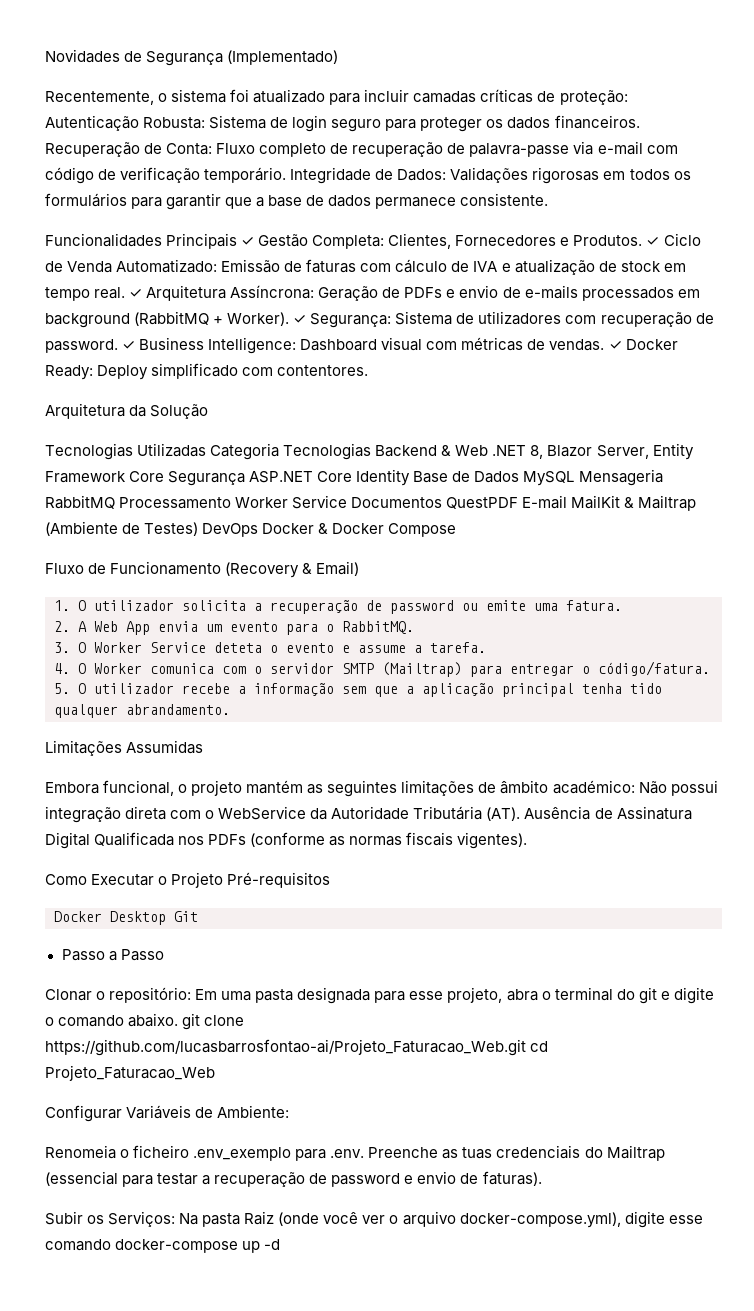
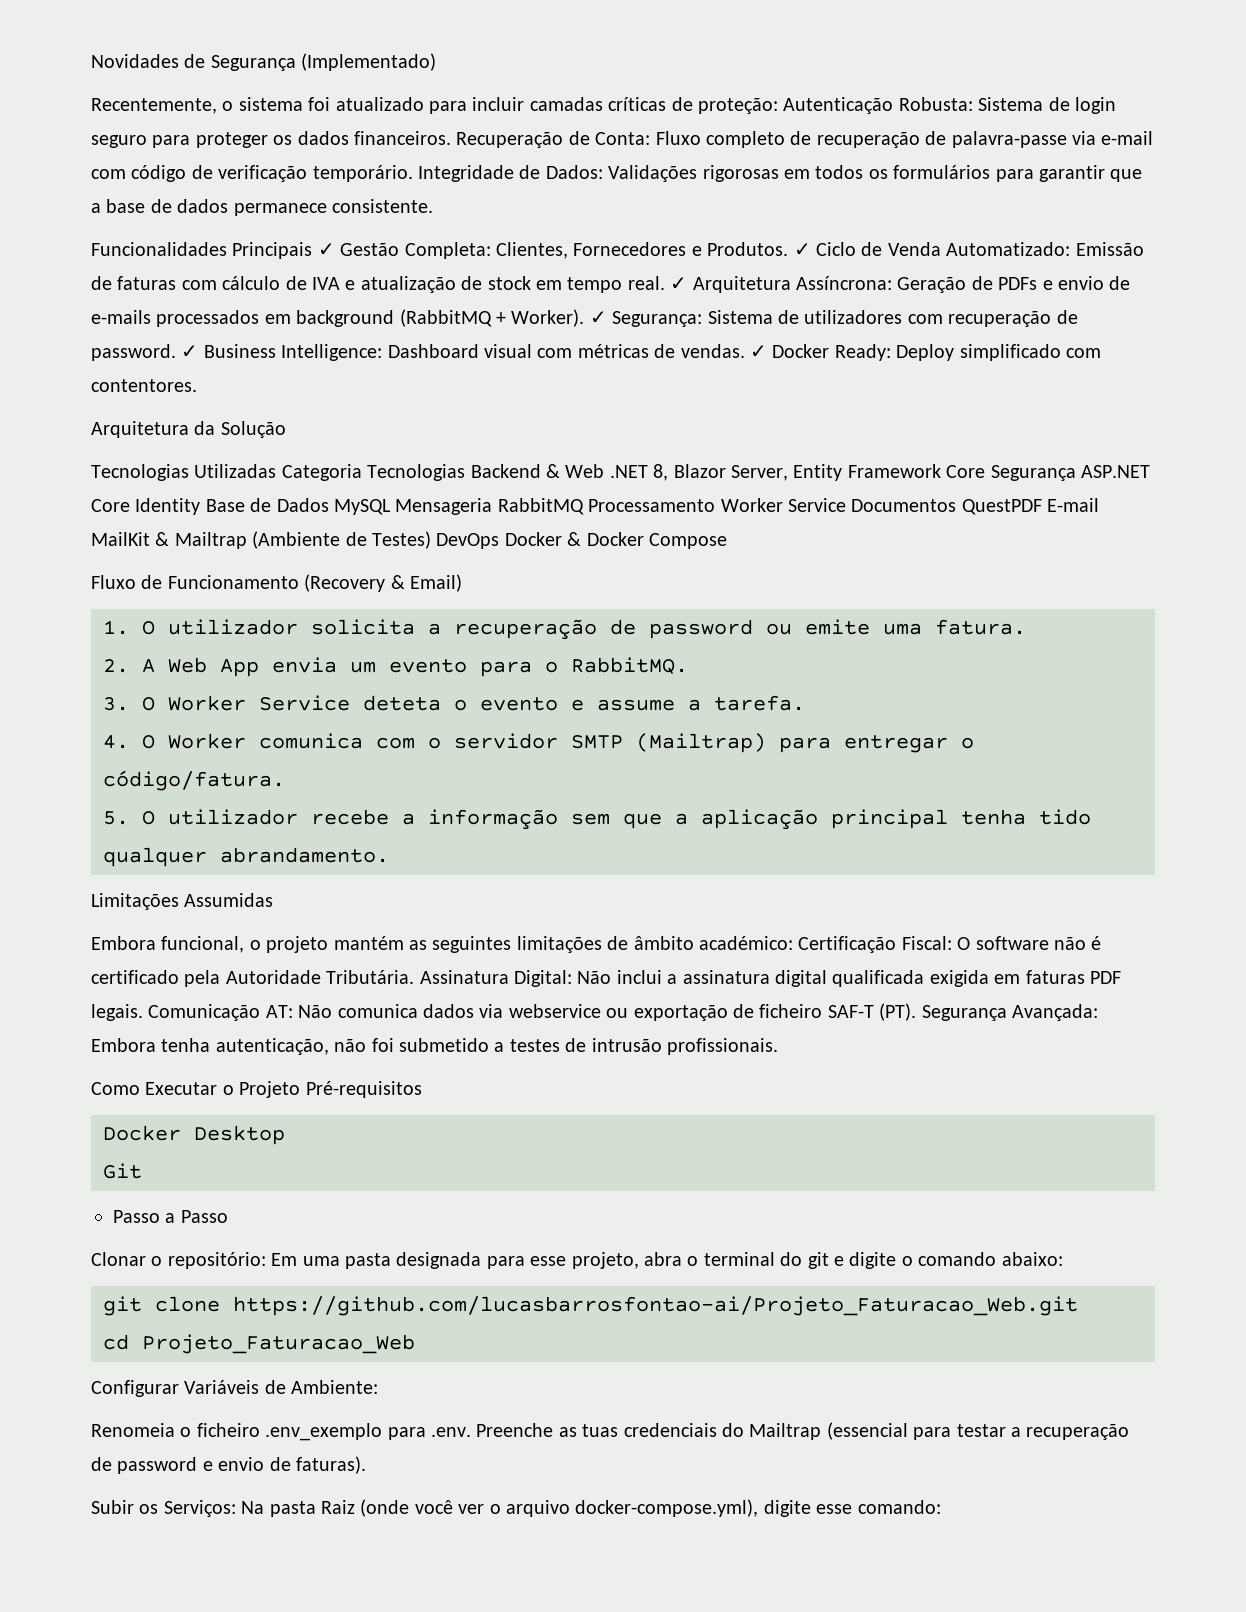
[638,780,718,796] [45,806,692,823] [45,832,528,849] Não possui integração direta com o WebService da Autoridade Tributária (AT). Ausência de Assinatura Digital Qualificada nos PDFs (conforme as normas fiscais vigentes). -> [798,936,1102,953] [91,970,1121,987] [91,1003,1098,1021] [91,1038,778,1055] Certificação Fiscal: O software não é certificado pela Autoridade Tributária. Assinatura Digital: Não inclui a assinatura digital qualificada exigida em faturas PDF legais. Comunicação AT: Não comunica dados via webservice ou exportação de ficheiro SAF-T (PT). Segurança Avançada: Embora tenha autenticação, não foi submetido a testes de intrusão profissionais.
(166, 918) none -> (285, 1135) //
[128,1013,179,1027] abaixo. -> [1001,1252,1063,1266] abaixo: //
(526, 1047) none -> (1078, 1306) //
[45,1239,281,1253] comando docker-compose up -d -> [857,1500,941,1514] comando:

